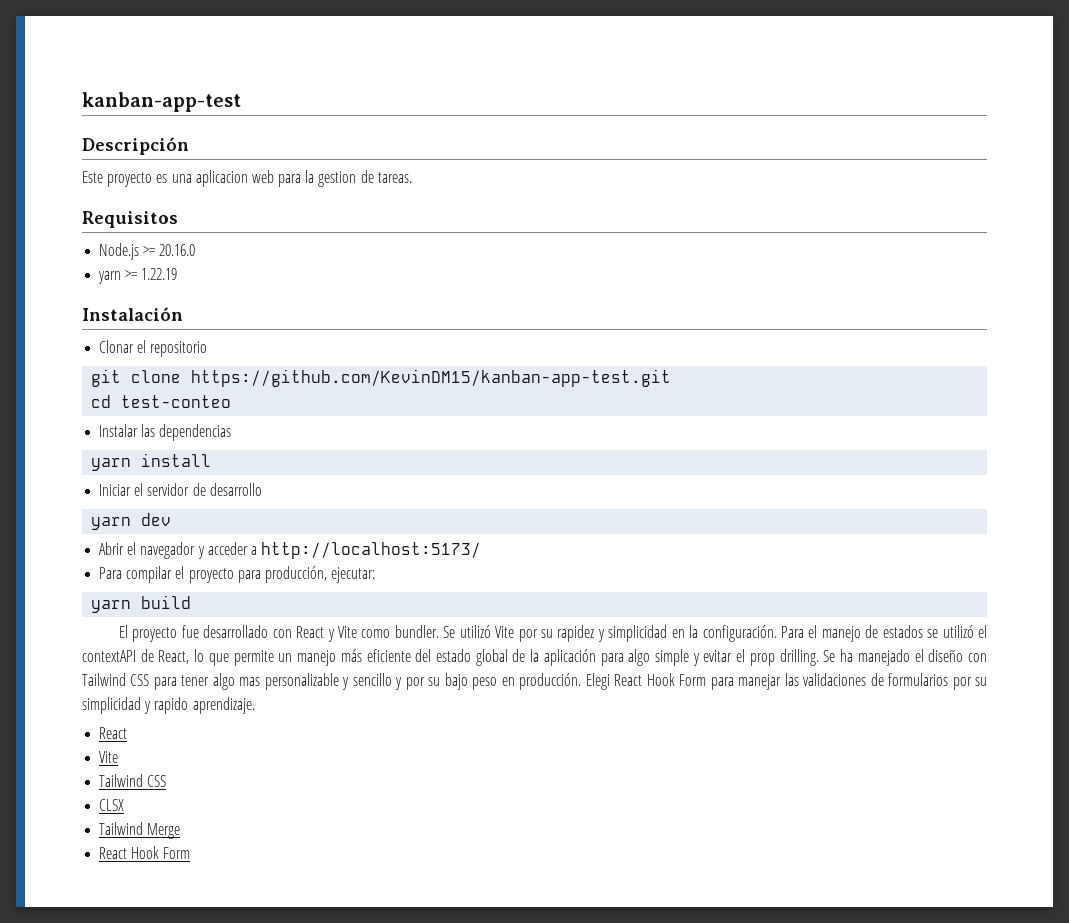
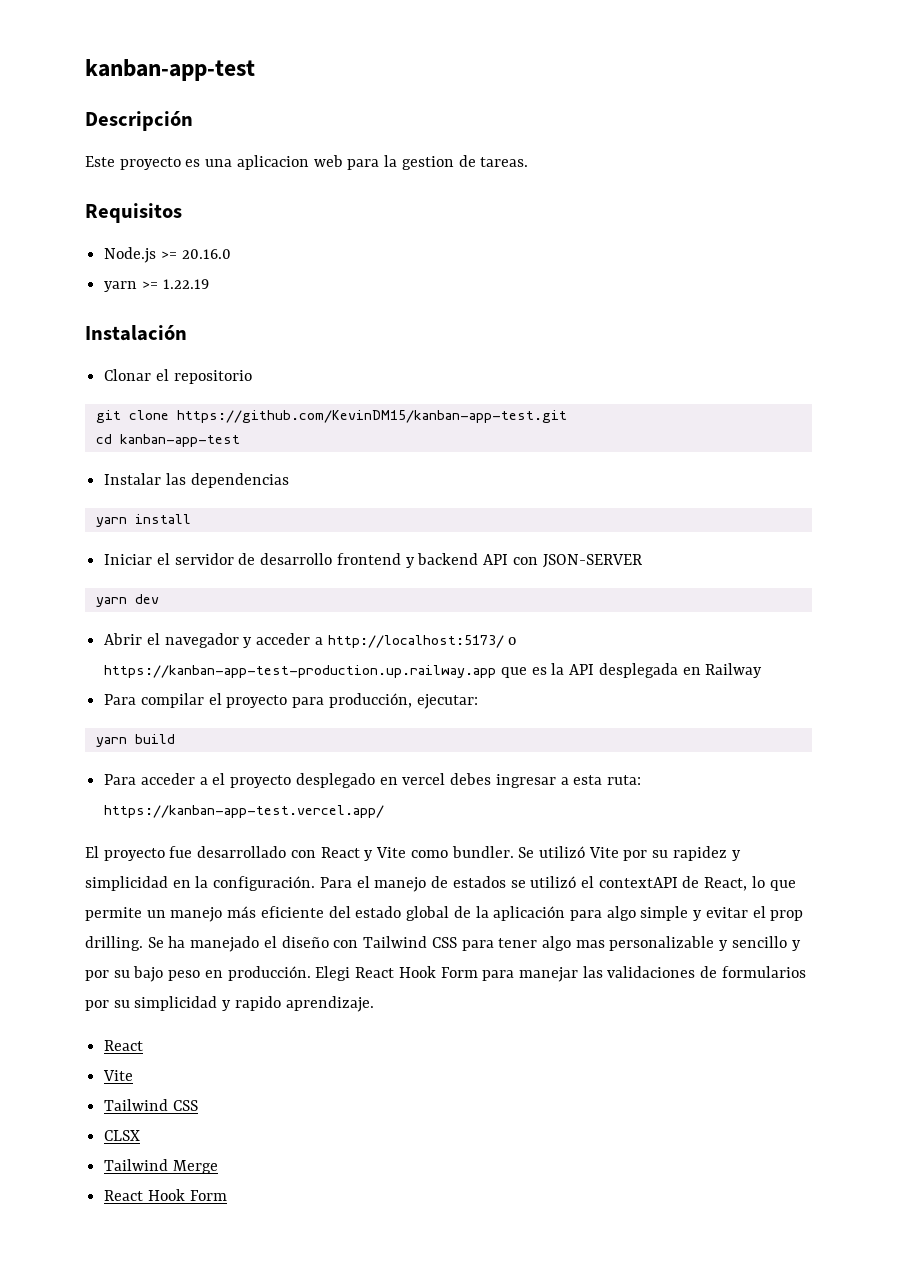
[121,395,232,408] test-conteo -> [119,434,240,447] kanban-app-test
(262, 489) none -> [336,553,642,568] frontend y backend API con JSON-SERVER
(482, 550) none -> [508,637,517,645] [104,663,763,678] o https://kanban-app-test-production.up.railway.app que es la API desplegada en Railway
(192, 602) none -> [104,773,641,788] [104,805,385,818] // Para acceder a el proyecto desplegado en vercel debes ingresar a esta ruta: https://kanban-app-test.vercel.app/

